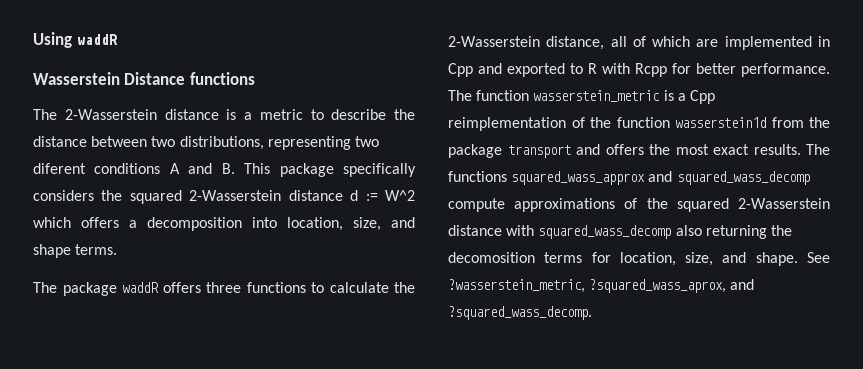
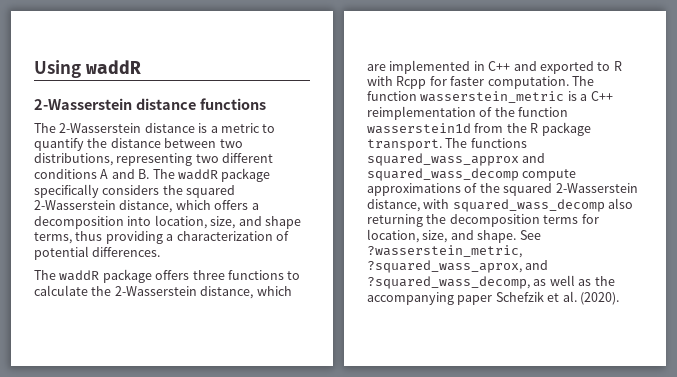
[33,72,186,85] Wasserstein Distance -> [34,98,196,110] 2-Wasserstein distance
[331,109,387,120] describe -> [34,138,84,151] quantify
[33,163,86,174] diferent -> [222,153,274,163] different
[244,163,271,174] This -> [152,169,218,180] The waddR
[288,190,415,201] distance d := W^2 -> [119,200,173,213] distance,
[75,244,118,255] [33,282,159,296] terms. // The package waddR -> [34,231,289,244] [34,246,161,260] [34,269,152,283] terms, thus providing a characterization of potential differences. // The waddR package
[610,36,646,47] all of -> (254, 292) none
[448,63,473,77] Cpp -> [488,61,511,71] C++
[696,63,830,77] better performance. -> [450,76,569,89] faster computation.
[689,90,715,104] Cpp -> [590,91,613,101] C++
[448,144,801,158] package transport and offers the most exact results. -> [530,122,591,136] [367,139,442,151] R package transport.
[448,225,502,236] distance -> [367,199,420,212] distance,
[448,252,535,263] decomosition -> [449,214,540,227] decomposition
[448,306,592,320] ?squared_wass_decomp. -> [367,275,615,289] [367,291,619,305] ?squared_wass_decomp, as well as the accompanying paper Schefzik et al. (2020).

